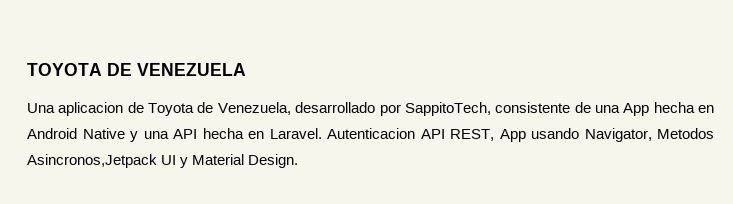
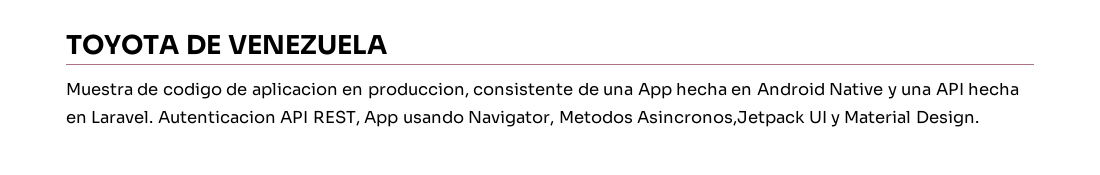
[27,102,491,116] Una aplicacion de Toyota de Venezuela, desarrollado por SappitoTech, -> [66,82,469,99] Muestra de codigo de aplicacion en produccion,

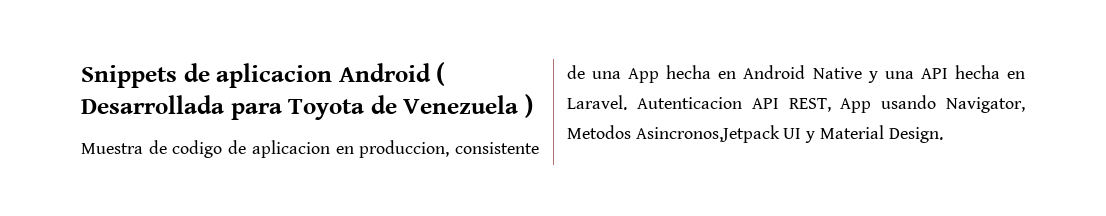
[66,34,388,55] TOYOTA DE VENEZUELA -> [81,62,446,88] [81,94,534,120] Snippets de aplicacion Android ( Desarrollada para Toyota de Venezuela )

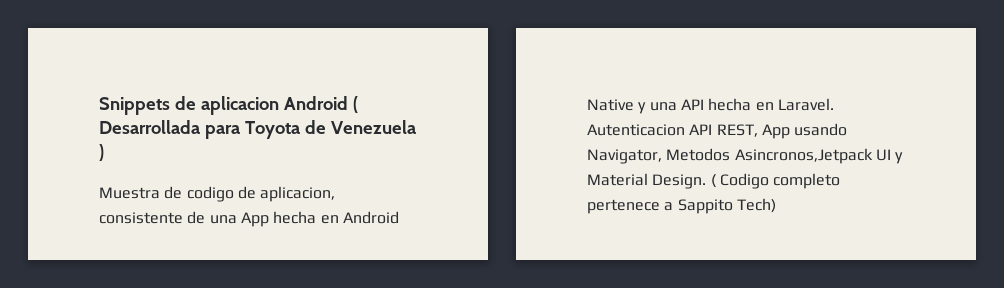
[251,140,450,158] aplicacion en produccion, -> [260,186,336,202] aplicacion,
(943, 135) none -> [710,173,841,189] [587,198,776,214] ( Codigo completo pertenece a Sappito Tech)

